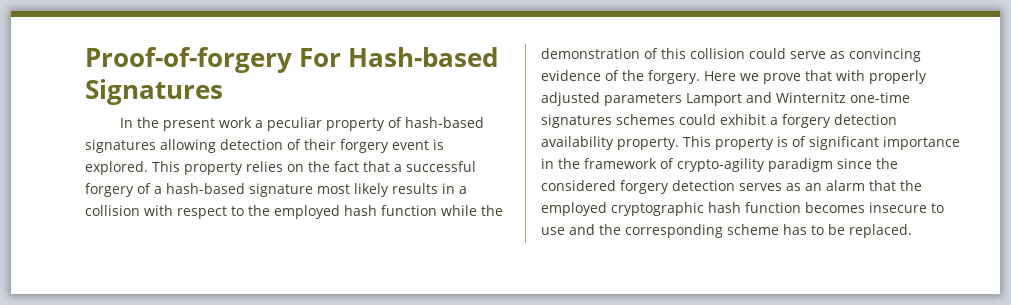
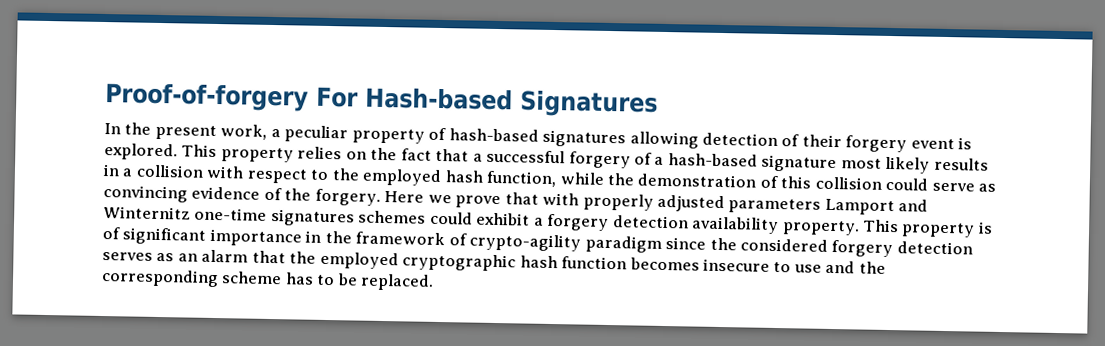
[218,117,252,128] work -> [220,124,268,140] work,
[381,205,437,216] function -> [486,170,558,188] function,

